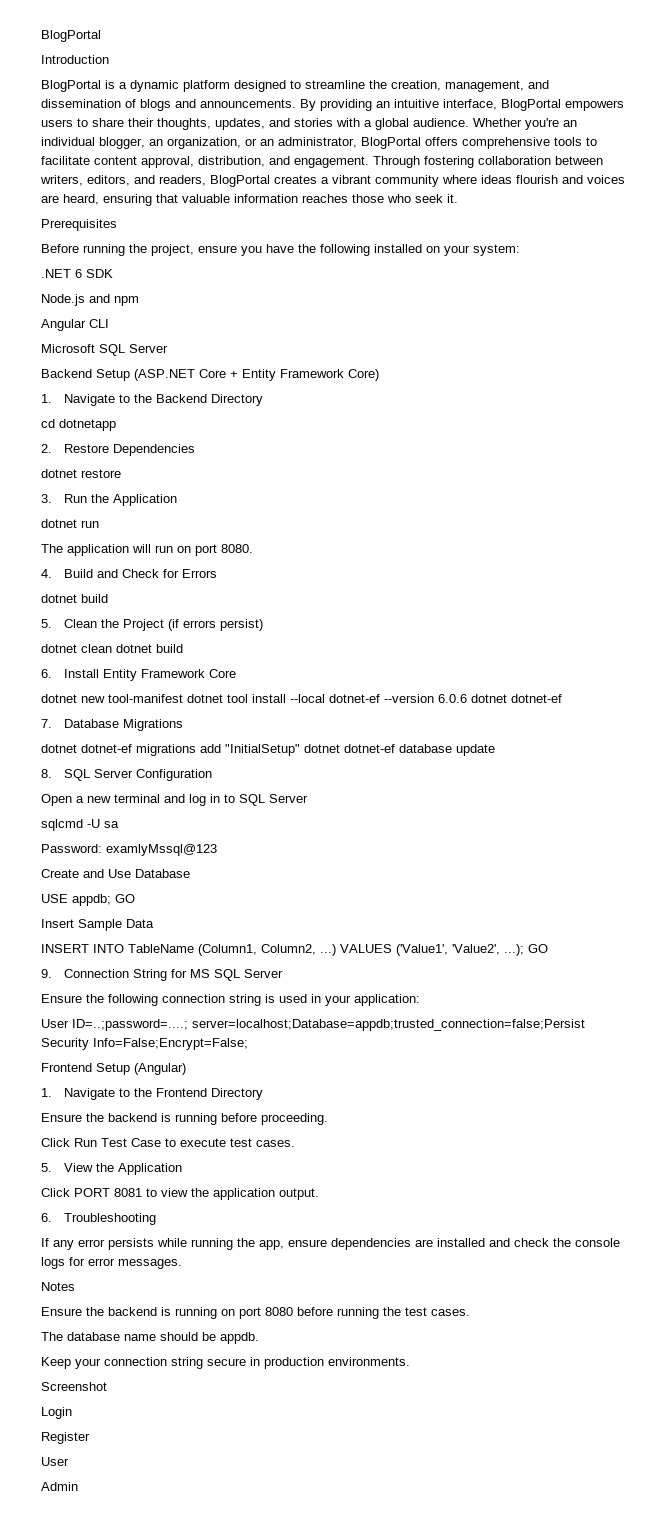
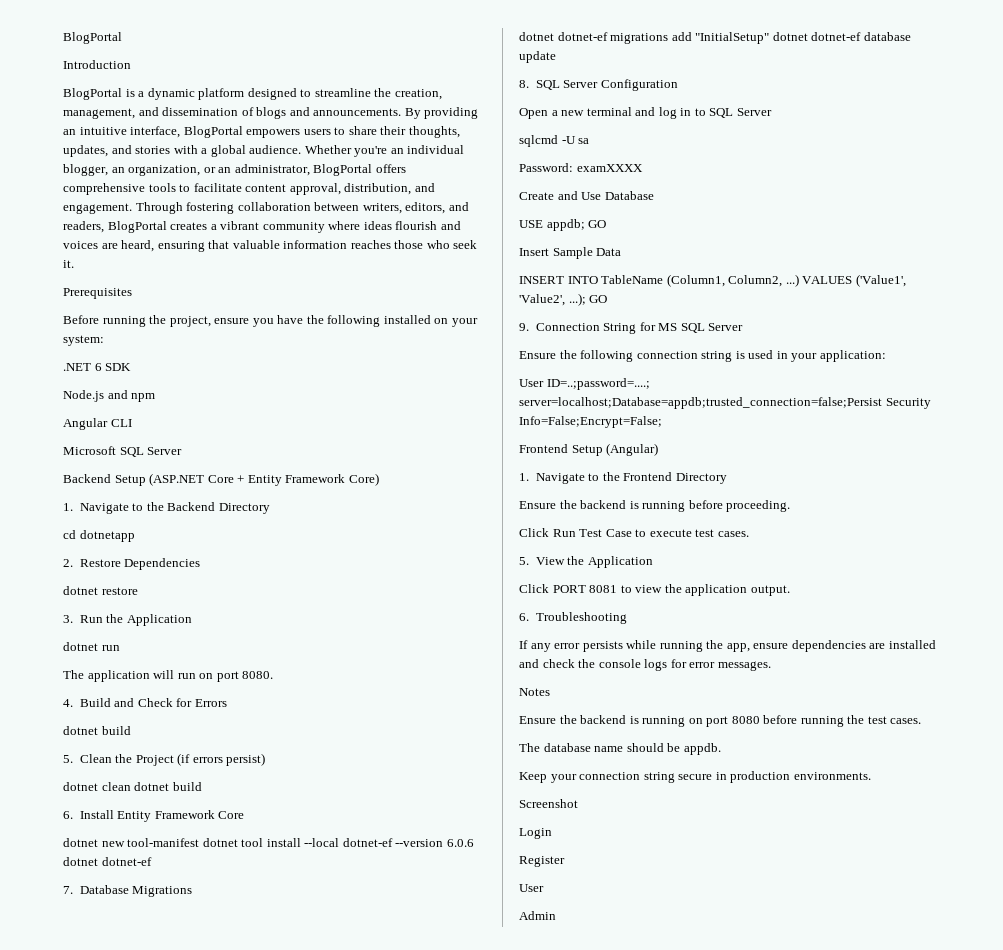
[106,844,217,856] examlyMssql@123 -> [576,164,643,172] examXXXX

